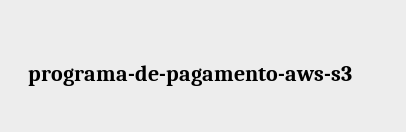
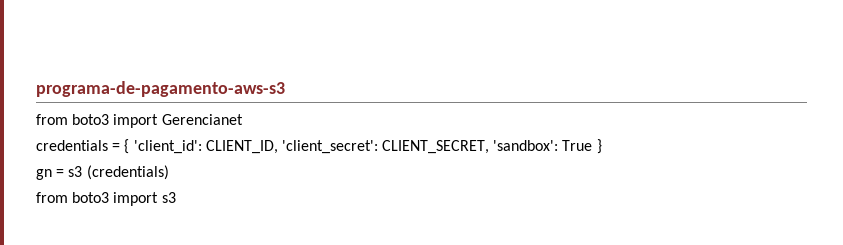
(352, 75) none -> [36,114,243,128] [36,139,602,154] [36,165,169,180] [36,192,176,206] // from boto3 import Gerencianet // credentials = { 'client_id': CLIENT_ID, 'client_secret': CLIENT_SECRET, 'sandbox': True } // gn = s3 (credentials) // from boto3 import s3

